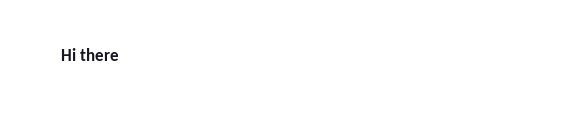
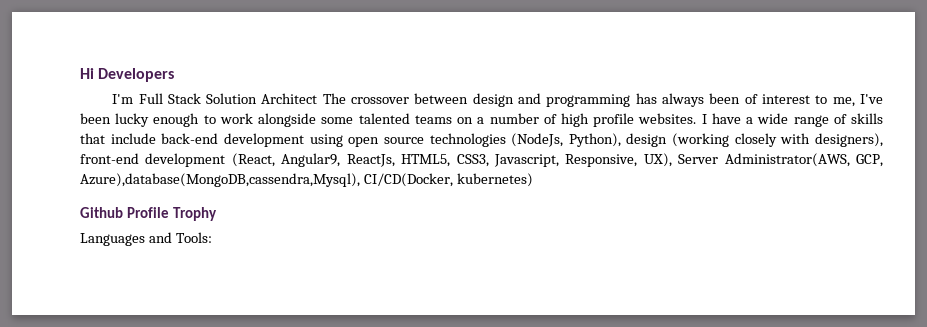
[80,48,120,61] there -> [98,68,175,82] [112,93,883,107] [80,113,884,127] [80,133,883,147] [80,153,883,167] [80,173,533,187] [80,207,218,221] [80,232,212,246] Developers // I'm Full Stack Solution Architect The crossover between design and programming has always been of interest to me, I've been lucky enough to work alongside some talented teams on a number of high profile websites. I have a wide range of skills that include back-end development using open source technologies (NodeJs, Python), design (working closely with designers), front-end development (React, Angular9, ReactJs, HTML5, CSS3, Javascript, Responsive, UX), Server Administrator(AWS, GCP, Azure),database(MongoDB,cassendra,Mysql), CI/CD(Docker, kubernetes) // Github Profile Trophy // Languages and Tools:

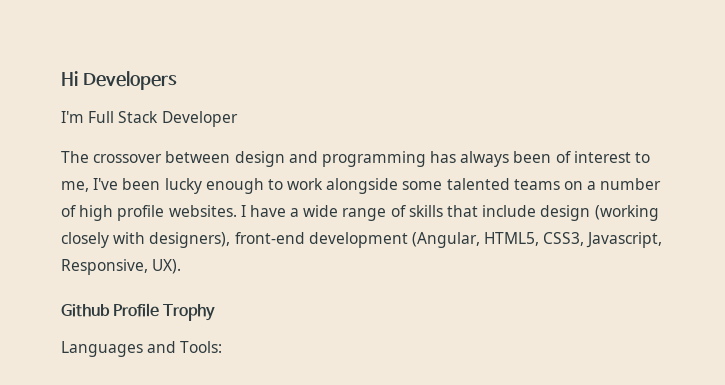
[206,93,318,104] Solution Architect -> [161,111,238,127] Developer //
[161,133,621,147] back-end development using open source technologies (NodeJs, Python), -> (537, 211) none
[231,153,395,167] (React, Angular9, ReactJs, -> [411,232,480,248] (Angular,
[643,153,883,167] [80,173,533,187] UX), Server Administrator(AWS, GCP, Azure),database(MongoDB,cassendra,Mysql), CI/CD(Docker, kubernetes) -> [152,259,182,274] UX).

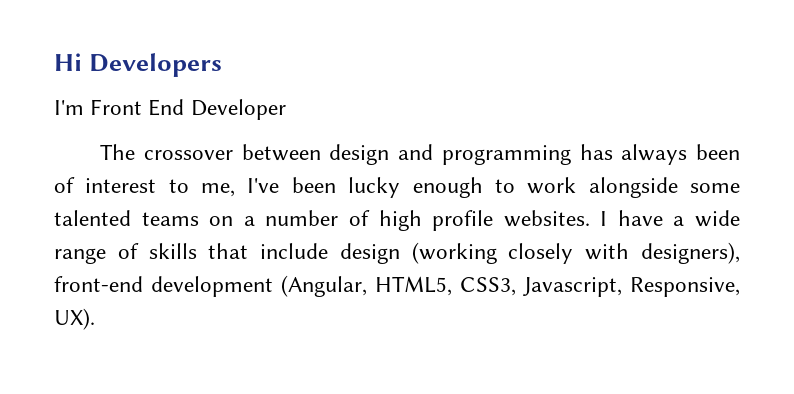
[88,111,159,123] Full Stack -> [90,99,185,116] Front End
[61,303,216,321] [61,341,223,357] // Github Profile Trophy // Languages and Tools: -> (95, 319) none

